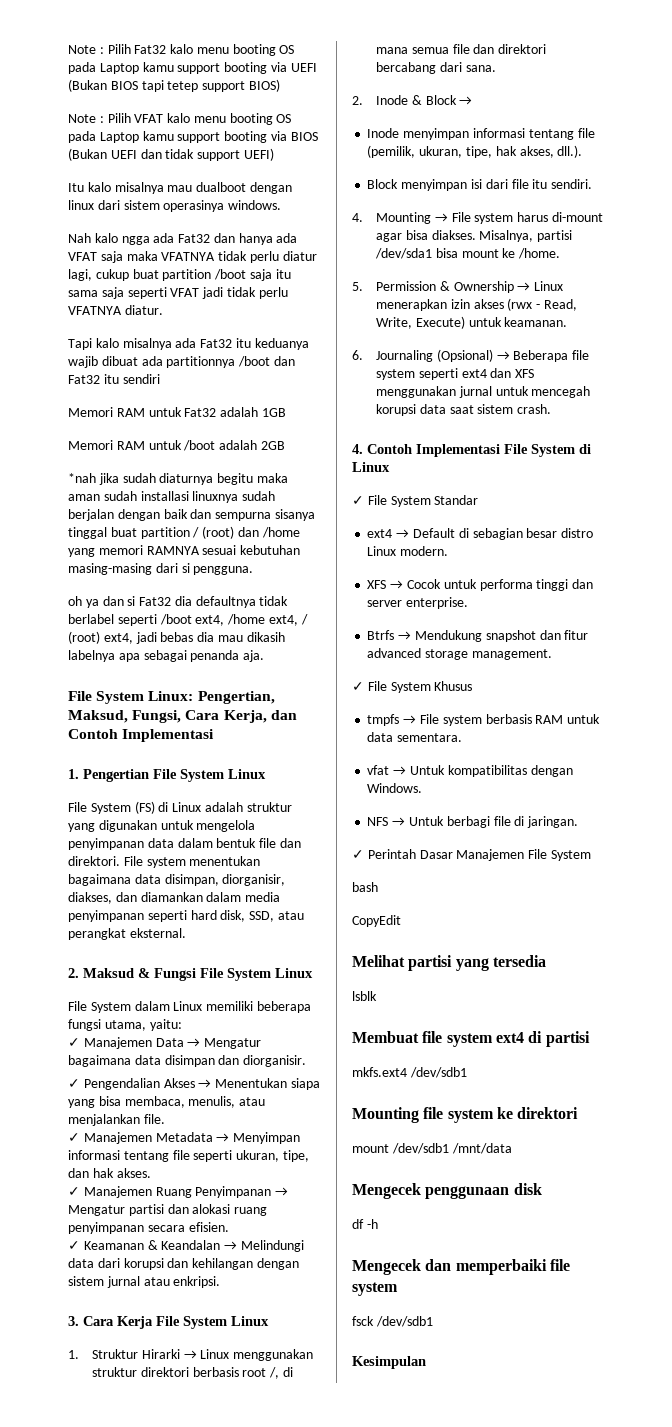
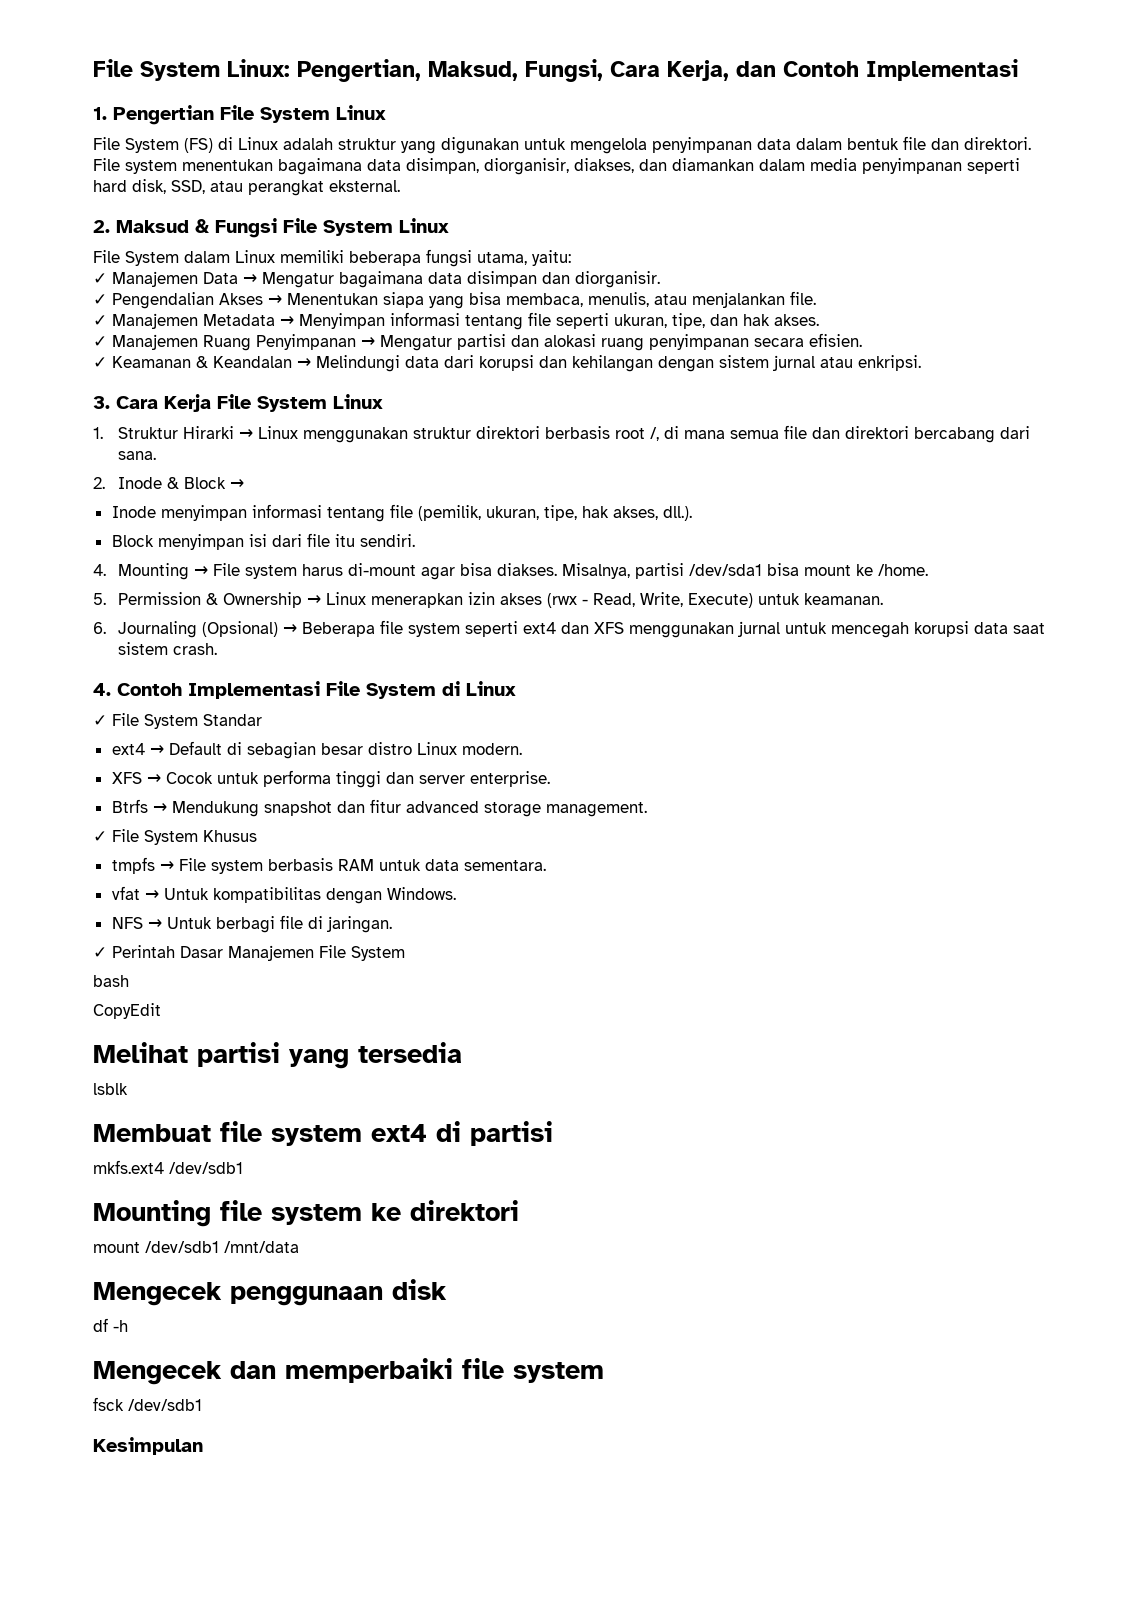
[68,44,295,56] [68,62,317,74] [68,79,280,92] [68,113,292,125] [68,131,318,143] [68,148,274,161] [68,182,292,194] [68,200,282,212] [68,233,298,245] [68,251,317,263] [68,269,291,281] [68,287,288,299] [68,305,163,315] [68,338,309,350] [68,356,295,368] [68,374,160,384] [68,407,286,417] [68,440,285,451] [68,473,288,485] [68,491,276,503] [68,509,315,521] [68,526,300,539] [68,545,301,557] [68,563,254,575] [68,596,289,608] [68,614,308,626] [68,631,285,644] [68,650,265,662] Note : Pilih Fat32 kalo menu booting OS pada Laptop kamu support booting via UEFI (Bukan BIOS tapi tetep support BIOS) // Note : Pilih VFAT kalo menu booting OS pada Laptop kamu support booting via BIOS (Bukan UEFI dan tidak support UEFI) // Itu kalo misalnya mau dualboot dengan linux dari sistem operasinya windows. // Nah kalo ngga ada Fat32 dan hanya ada VFAT saja maka VFATNYA tidak perlu diatur lagi, cukup buat partition /boot saja itu sama saja seperti VFAT jadi tidak perlu VFATNYA diatur. // Tapi kalo misalnya ada Fat32 itu keduanya wajib dibuat ada partitionnya /boot dan Fat32 itu sendiri // Memori RAM untuk Fat32 adalah 1GB // Memori RAM untuk /boot adalah 2GB // *nah jika sudah diaturnya begitu maka aman sudah installasi linuxnya sudah berjalan dengan baik dan sempurna sisanya tinggal buat partition / (root) dan /home yang memori RAMNYA sesuai kebutuhan masing-masing dari si pengguna. // oh ya dan si Fat32 dia defaultnya tidak berlabel seperti /boot ext4, /home ext4, / (root) ext4, jadi bebas dia mau dikasih labelnya apa sebagai penanda aja. // -> (93, 68) none

